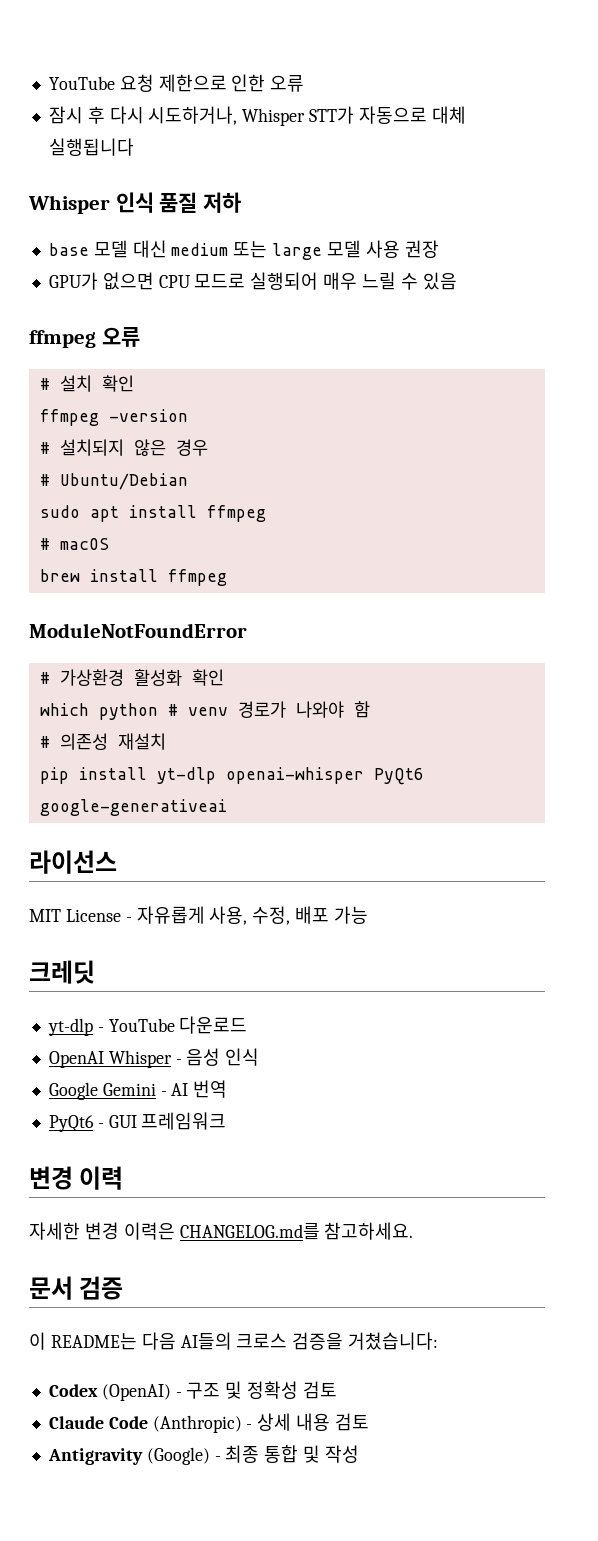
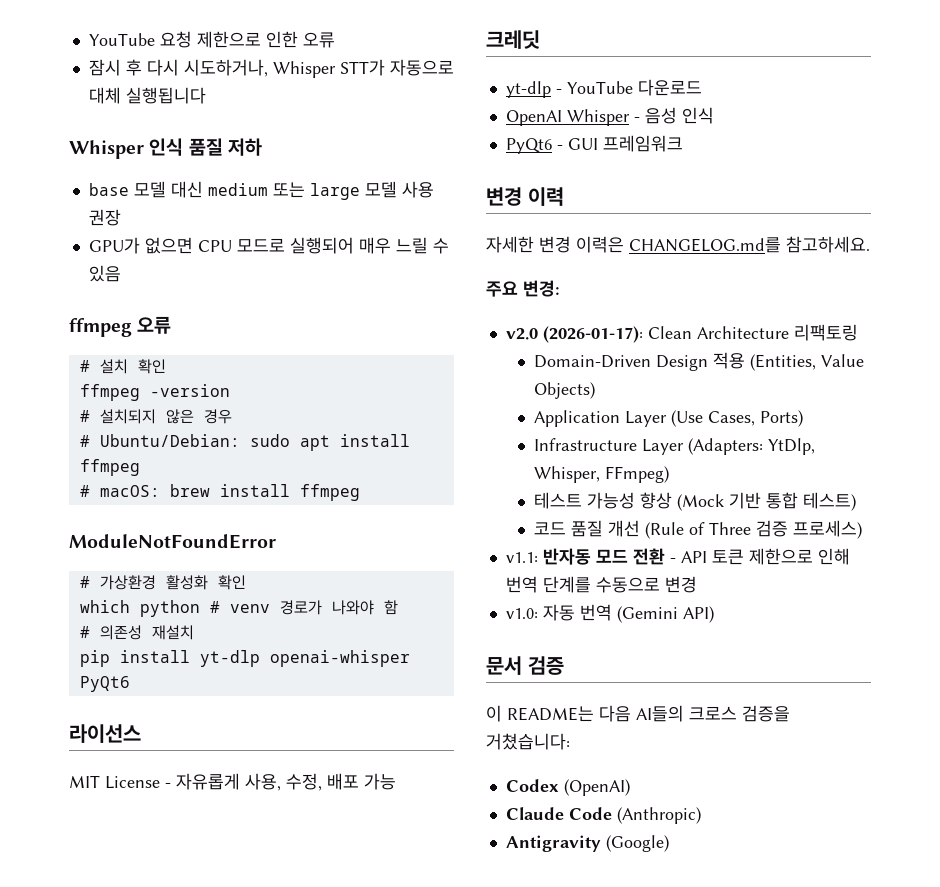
[59,473,188,490] Ubuntu/Debian // -> [99,434,240,447] Ubuntu/Debian:
[59,538,109,550] macOS // -> [99,485,160,497] macOS:
[39,799,227,816] google-generativeai -> (130, 684) none
[48,1080,228,1100] // Google Gemini - AI 번역 -> (714, 115) none
(414, 1231) none -> [486,280,560,297] [505,324,858,343] [534,352,865,371] [534,382,596,399] [534,410,804,427] [534,438,816,455] [534,466,670,483] [534,492,857,511] [534,520,863,539] [505,548,850,565] [505,576,697,593] [505,604,714,623] // 주요 변경: // v2.0 (2026-01-17): Clean Architecture 리팩토링 // Domain-Driven Design 적용 (Entities, Value Objects) // Application Layer (Use Cases, Ports) // Infrastructure Layer (Adapters: YtDlp, Whisper, FFmpeg) // 테스트 가능성 향상 (Mock 기반 통합 테스트) // 코드 품질 개선 (Rule of Three 검증 프로세스) // v1.1: 반자동 모드 전환 - API 토큰 제한으로 인해 번역 단계를 수동으로 변경 // v1.0: 자동 번역 (Gemini API)
[175,1381,337,1399] [48,1413,369,1433] [47,1445,359,1465] - 구조 및 정확성 검토 // Claude Code (Anthropic) - 상세 내용 검토 // Antigravity (Google) - 최종 통합 및 작성 -> [505,807,701,824] [505,835,669,852] // Claude Code (Anthropic) // Antigravity (Google)

